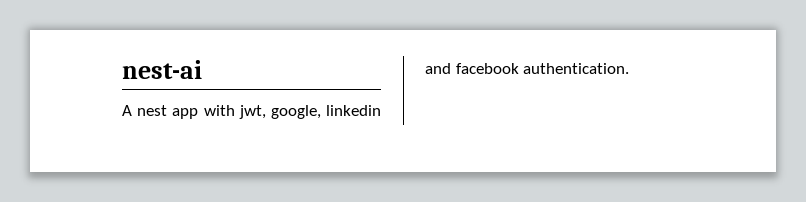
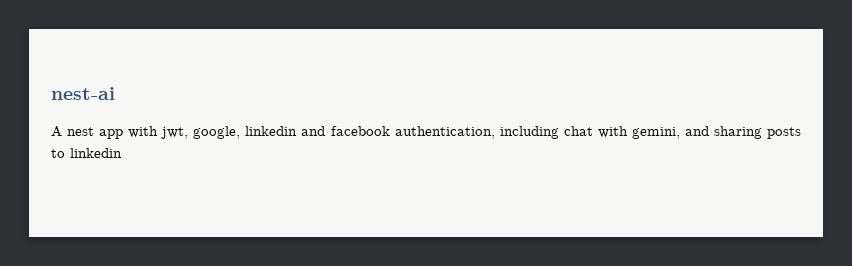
[523,63,630,74] authentication. -> [394,126,801,139] [51,148,122,158] authentication, including chat with gemini, and sharing posts to linkedin

